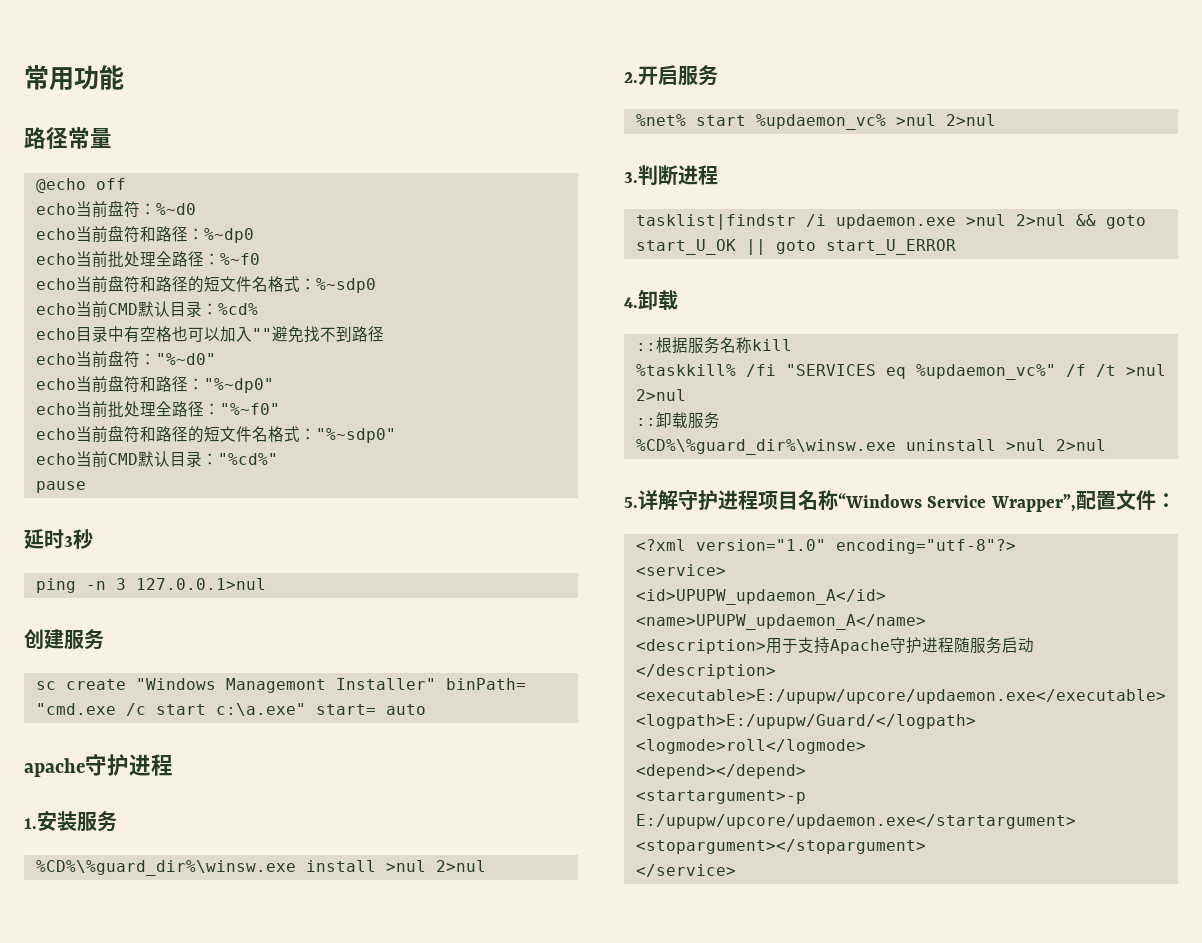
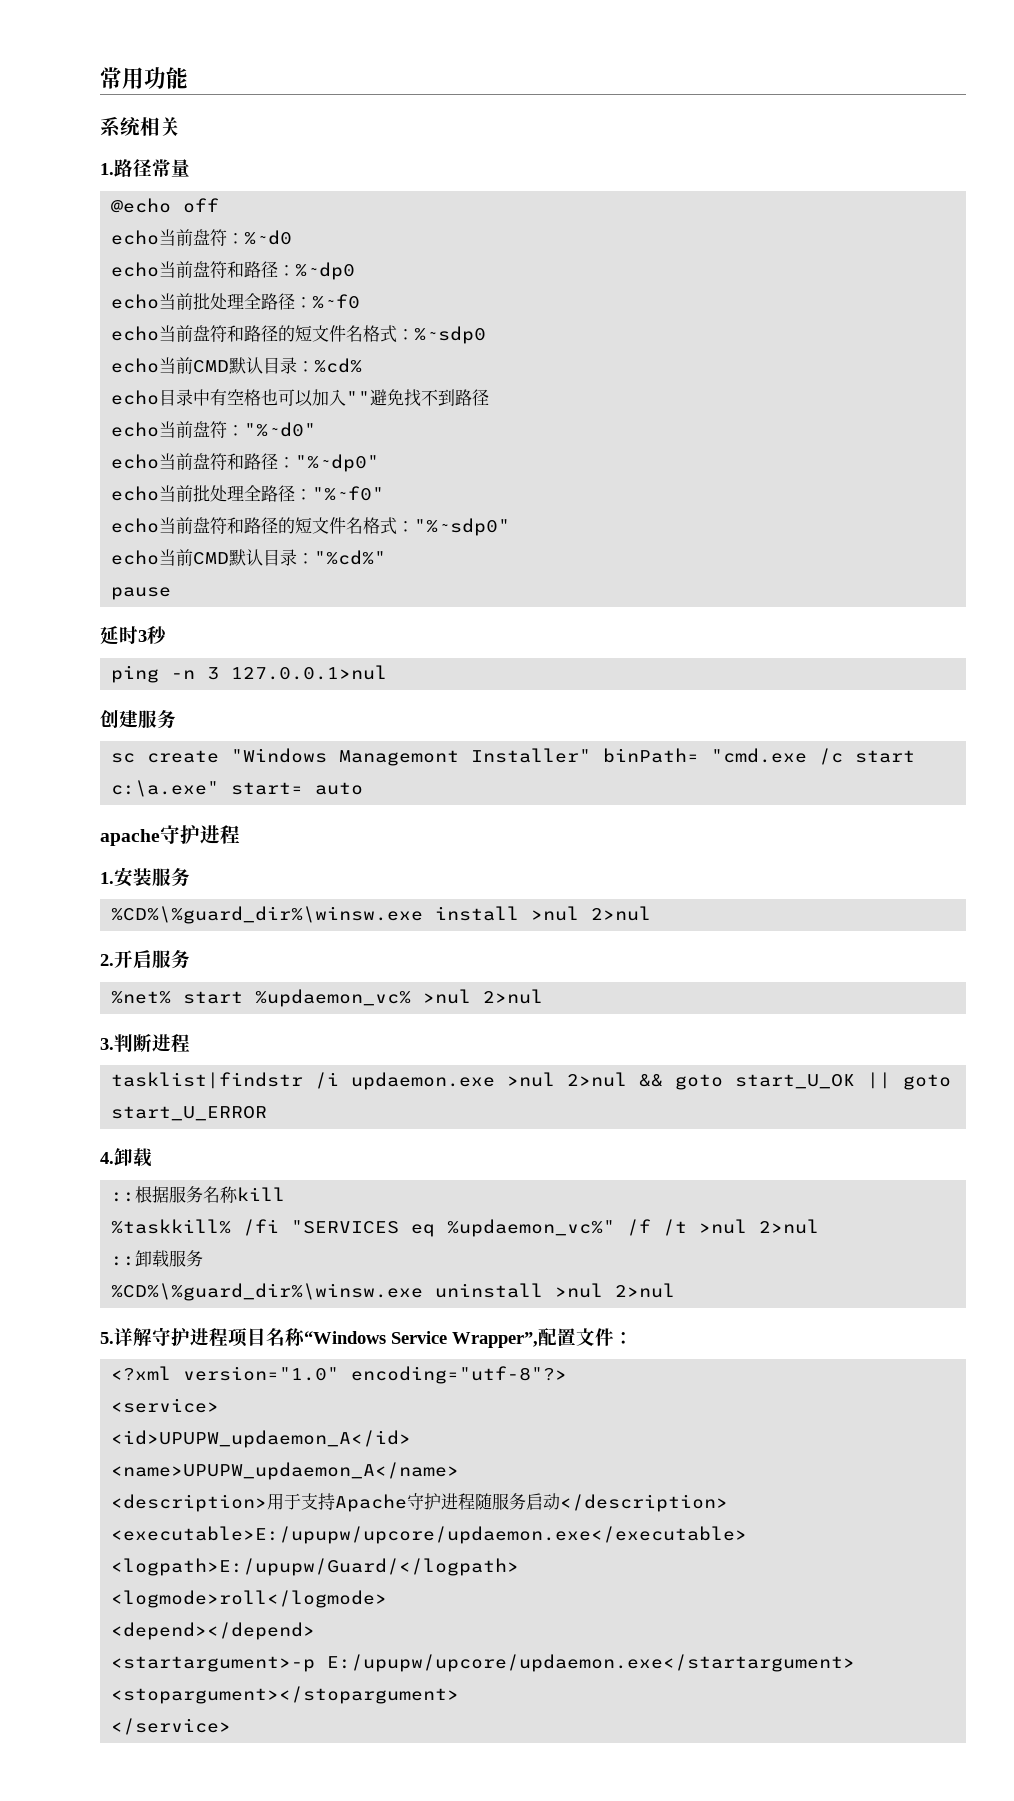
(124, 77) none -> [100,116,180,137] [100,163,114,175] 系统相关 // 1.

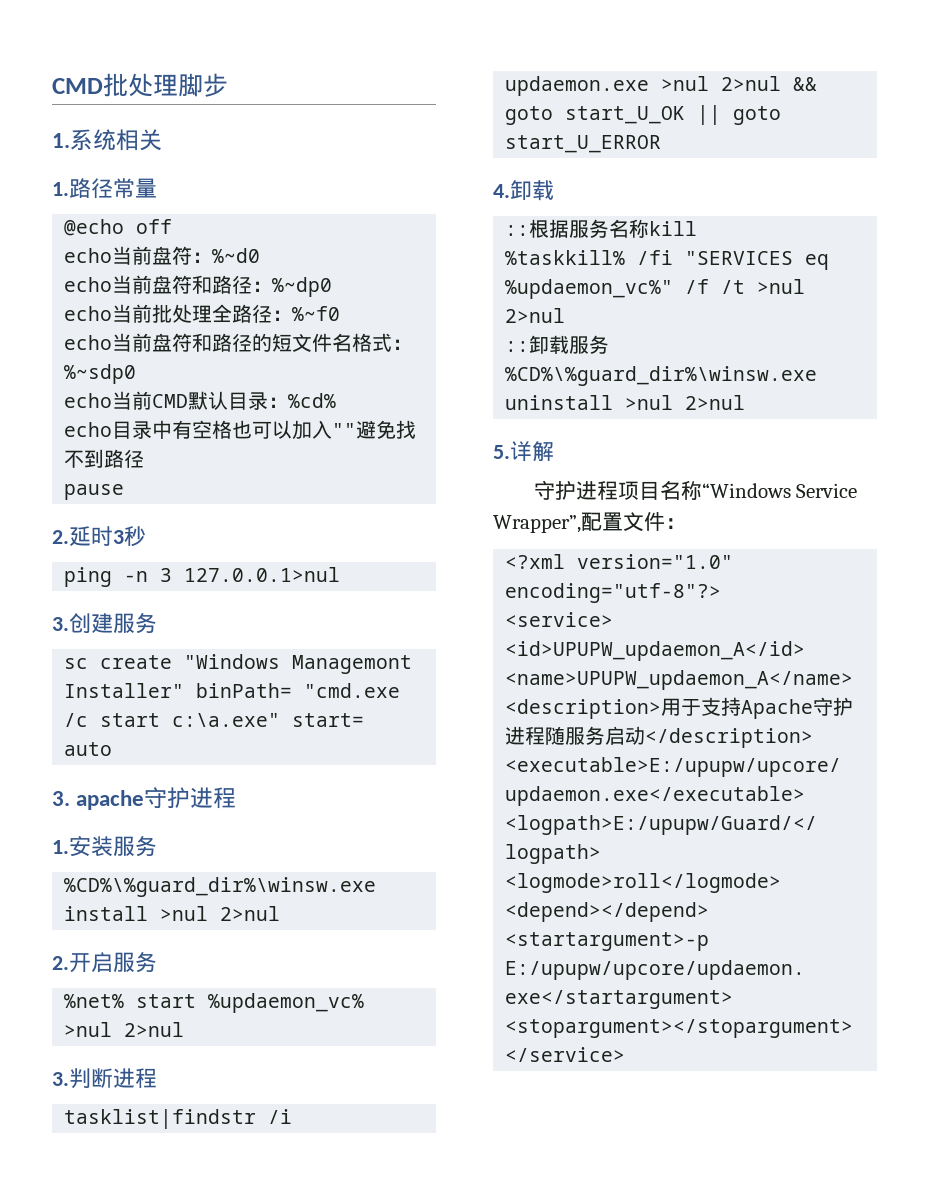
[100,67,188,89] 常用功能 // -> [52,73,228,97] [52,133,70,148] CMD批处理脚步 // 1.
[111,421,317,438] [111,453,380,472] [111,485,385,502] [111,517,511,536] [111,549,387,566] // echo当前盘符："%~d0" // echo当前盘符和路径："%~dp0" // echo当前批处理全路径："%~f0" // echo当前盘符和路径的短文件名格式："%~sdp0" // echo当前CMD默认目录："%cd%" -> (145, 458) none
(172, 593) none -> [52,530,69,544] 2.
(388, 672) none -> [52,617,69,631] 3.
(364, 788) none -> [52,791,70,806] 3.
(152, 1337) none -> (554, 451) //

